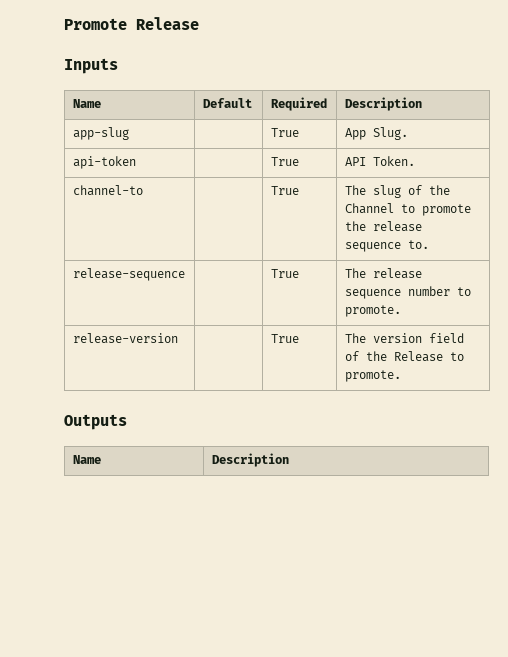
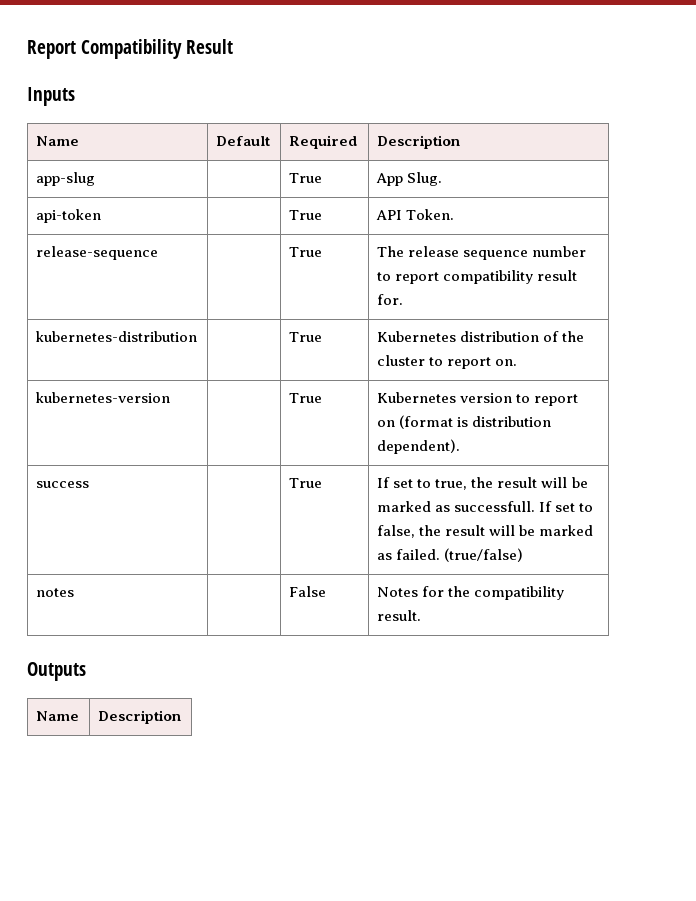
[64,17,199,30] Promote Release -> [27,39,233,59] Report Compatibility Result
[72,185,143,196] [270,186,299,195] [344,185,450,198] [344,203,471,216] [344,221,422,232] [344,240,429,252] // channel-to | | True | The slug of the Channel to promote the release sequence to. -> (455, 214) none
[344,305,401,317] [72,333,178,344] [270,334,299,343] [344,333,464,343] [344,351,464,362] [344,370,401,382] promote. // release-version | | True | The version field of the Release to promote. -> [395,270,578,284] [377,294,404,305] [36,331,198,342] [289,332,323,342] [377,331,585,342] [377,355,518,369] [36,392,171,403] [289,393,323,403] [377,392,579,406] [377,415,552,429] [377,439,461,454] [36,481,90,488] [289,478,323,488] [377,477,588,490] [377,501,594,512] [377,525,594,538] [377,548,524,562] [36,588,75,597] [289,586,327,597] [377,586,565,600] [377,610,422,621] report compatibility result for. // kubernetes-distribution | | True | Kubernetes distribution of the cluster to report on. // kubernetes-version | | True | Kubernetes version to report on (format is distribution dependent). // success | | True | If set to true, the result will be marked as successfull. If set to false, the result will be marked as failed. (true/false) // notes | | False | Notes for the compatibility result.

